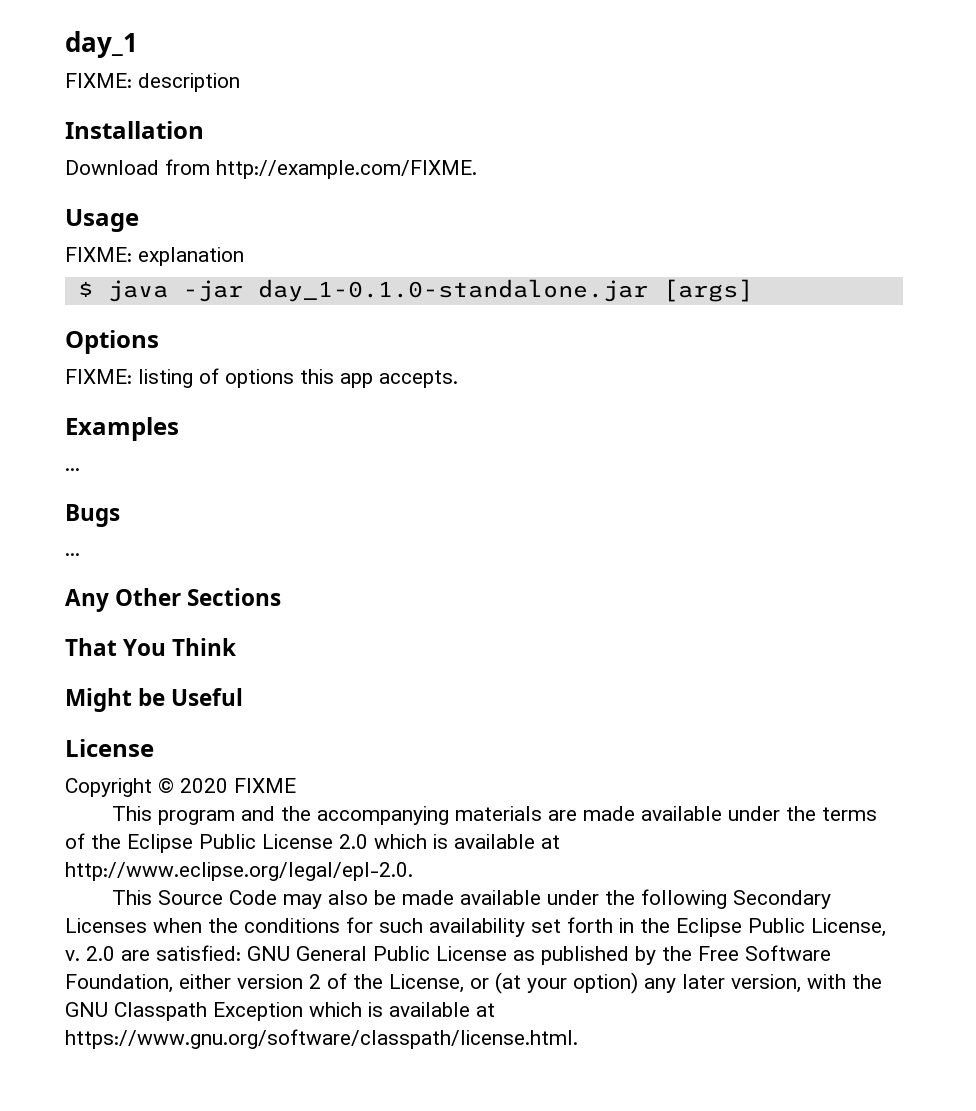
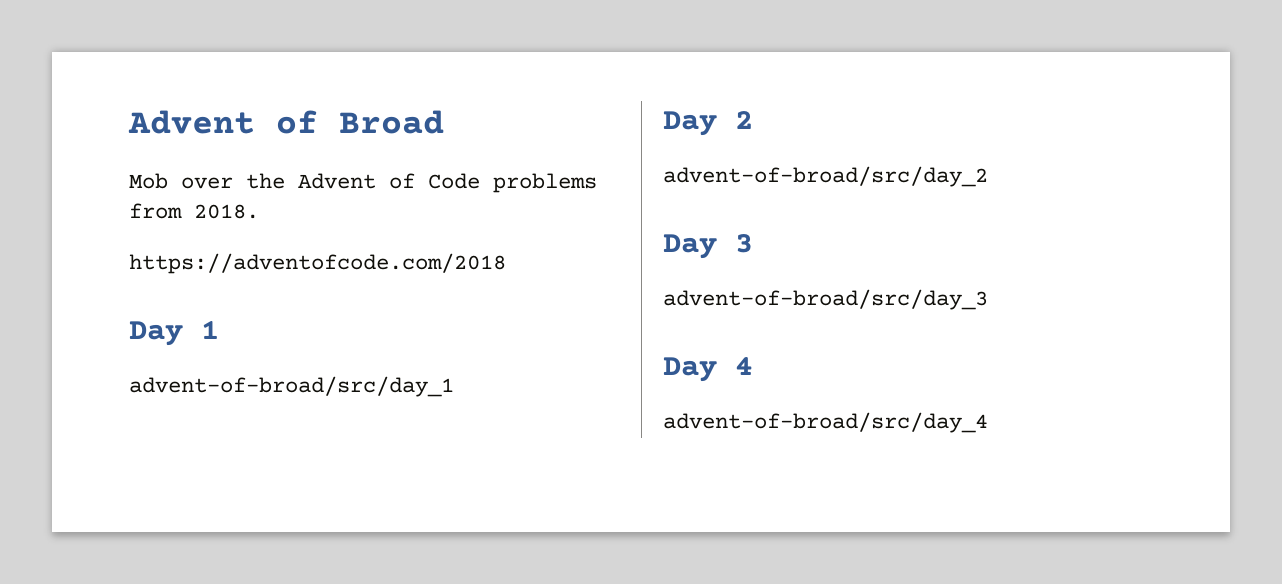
[65,31,138,58] [65,73,240,92] [65,121,204,139] [65,159,477,179] [65,209,139,232] [65,247,244,266] [77,279,753,302] [65,330,159,354] [65,368,458,388] [65,417,179,441] [65,468,80,471] [65,504,120,527] [65,553,80,556] [65,588,282,612] [65,638,237,656] [65,688,244,712] [65,739,154,757] [65,778,296,797] [112,806,878,825] [65,833,560,853] [65,862,413,881] [112,889,832,909] [65,917,886,937] [65,945,831,965] [65,972,882,994] [65,1002,495,1021] [65,1029,578,1049] day_1 // FIXME: description // Installation // Download from http://example.com/FIXME. // Usage // FIXME: explanation // $ java -jar day_1-0.1.0-standalone.jar [args] // Options // FIXME: listing of options this app accepts. // Examples // ... // Bugs // ... // Any Other Sections // That You Think // Might be Useful // License // Copyright © 2020 FIXME // This program and the accompanying materials are made available under the terms of the Eclipse Public License 2.0 which is available at http://www.eclipse.org/legal/epl-2.0. // This Source Code may also be made available under the following Secondary Licenses when the conditions for such availability set forth in the Eclipse Public License, v. 2.0 are satisfied: GNU General Public License as published by the Free Software Foundation, either version 2 of the License, or (at your option) any later version, with the GNU Classpath Exception which is available at https://www.gnu.org/software/classpath/license.html. -> [128,110,444,134] [129,173,597,193] [129,203,259,219] [129,253,506,274] [129,320,219,346] [129,376,454,397] [663,111,753,136] [663,166,988,187] [663,234,753,259] [663,289,988,310] [663,357,753,382] [663,412,988,433] Advent of Broad // Mob over the Advent of Code problems from 2018. // https://adventofcode.com/2018 // Day 1 // advent-of-broad/src/day_1 // Day 2 // advent-of-broad/src/day_2 // Day 3 // advent-of-broad/src/day_3 // Day 4 // advent-of-broad/src/day_4

